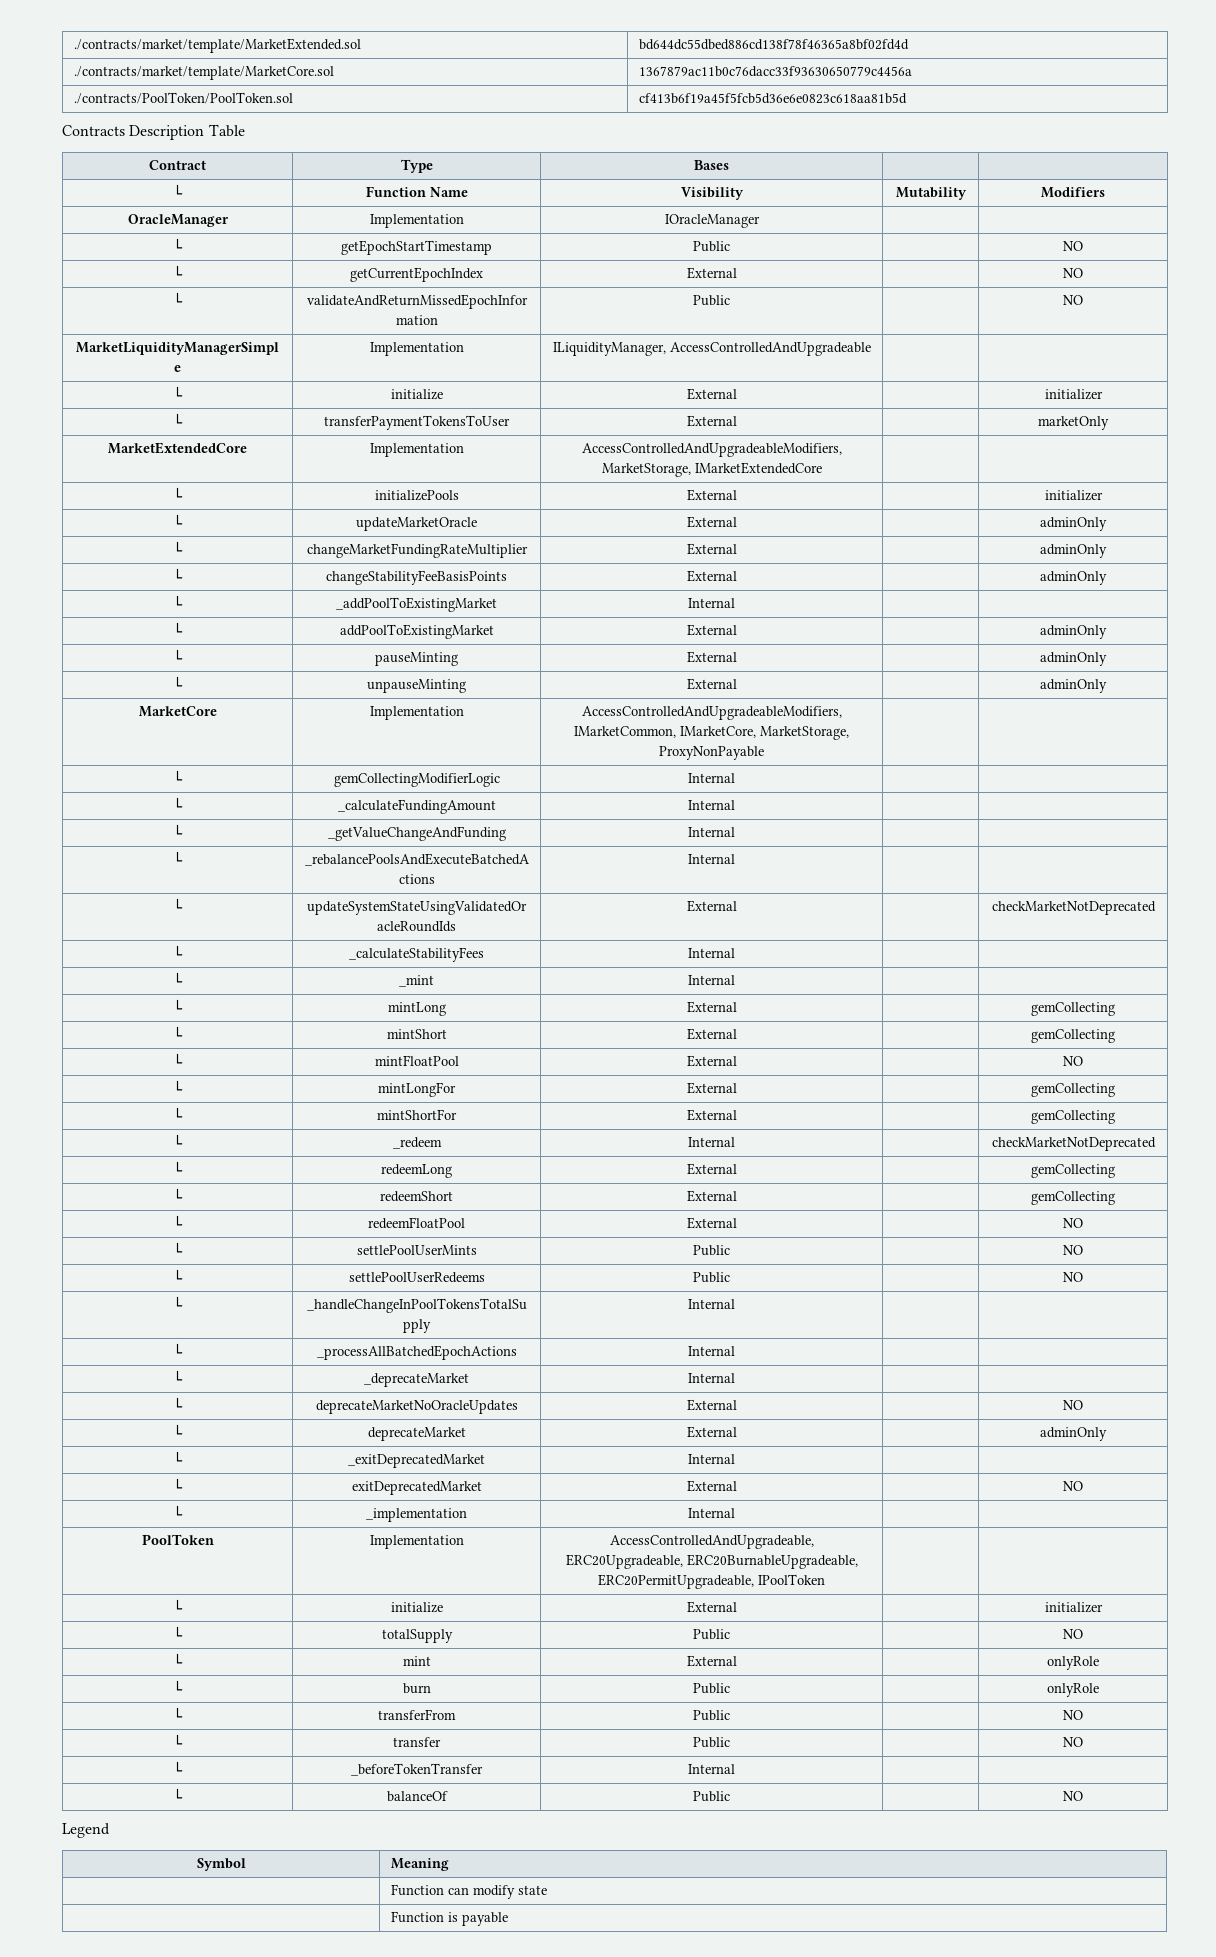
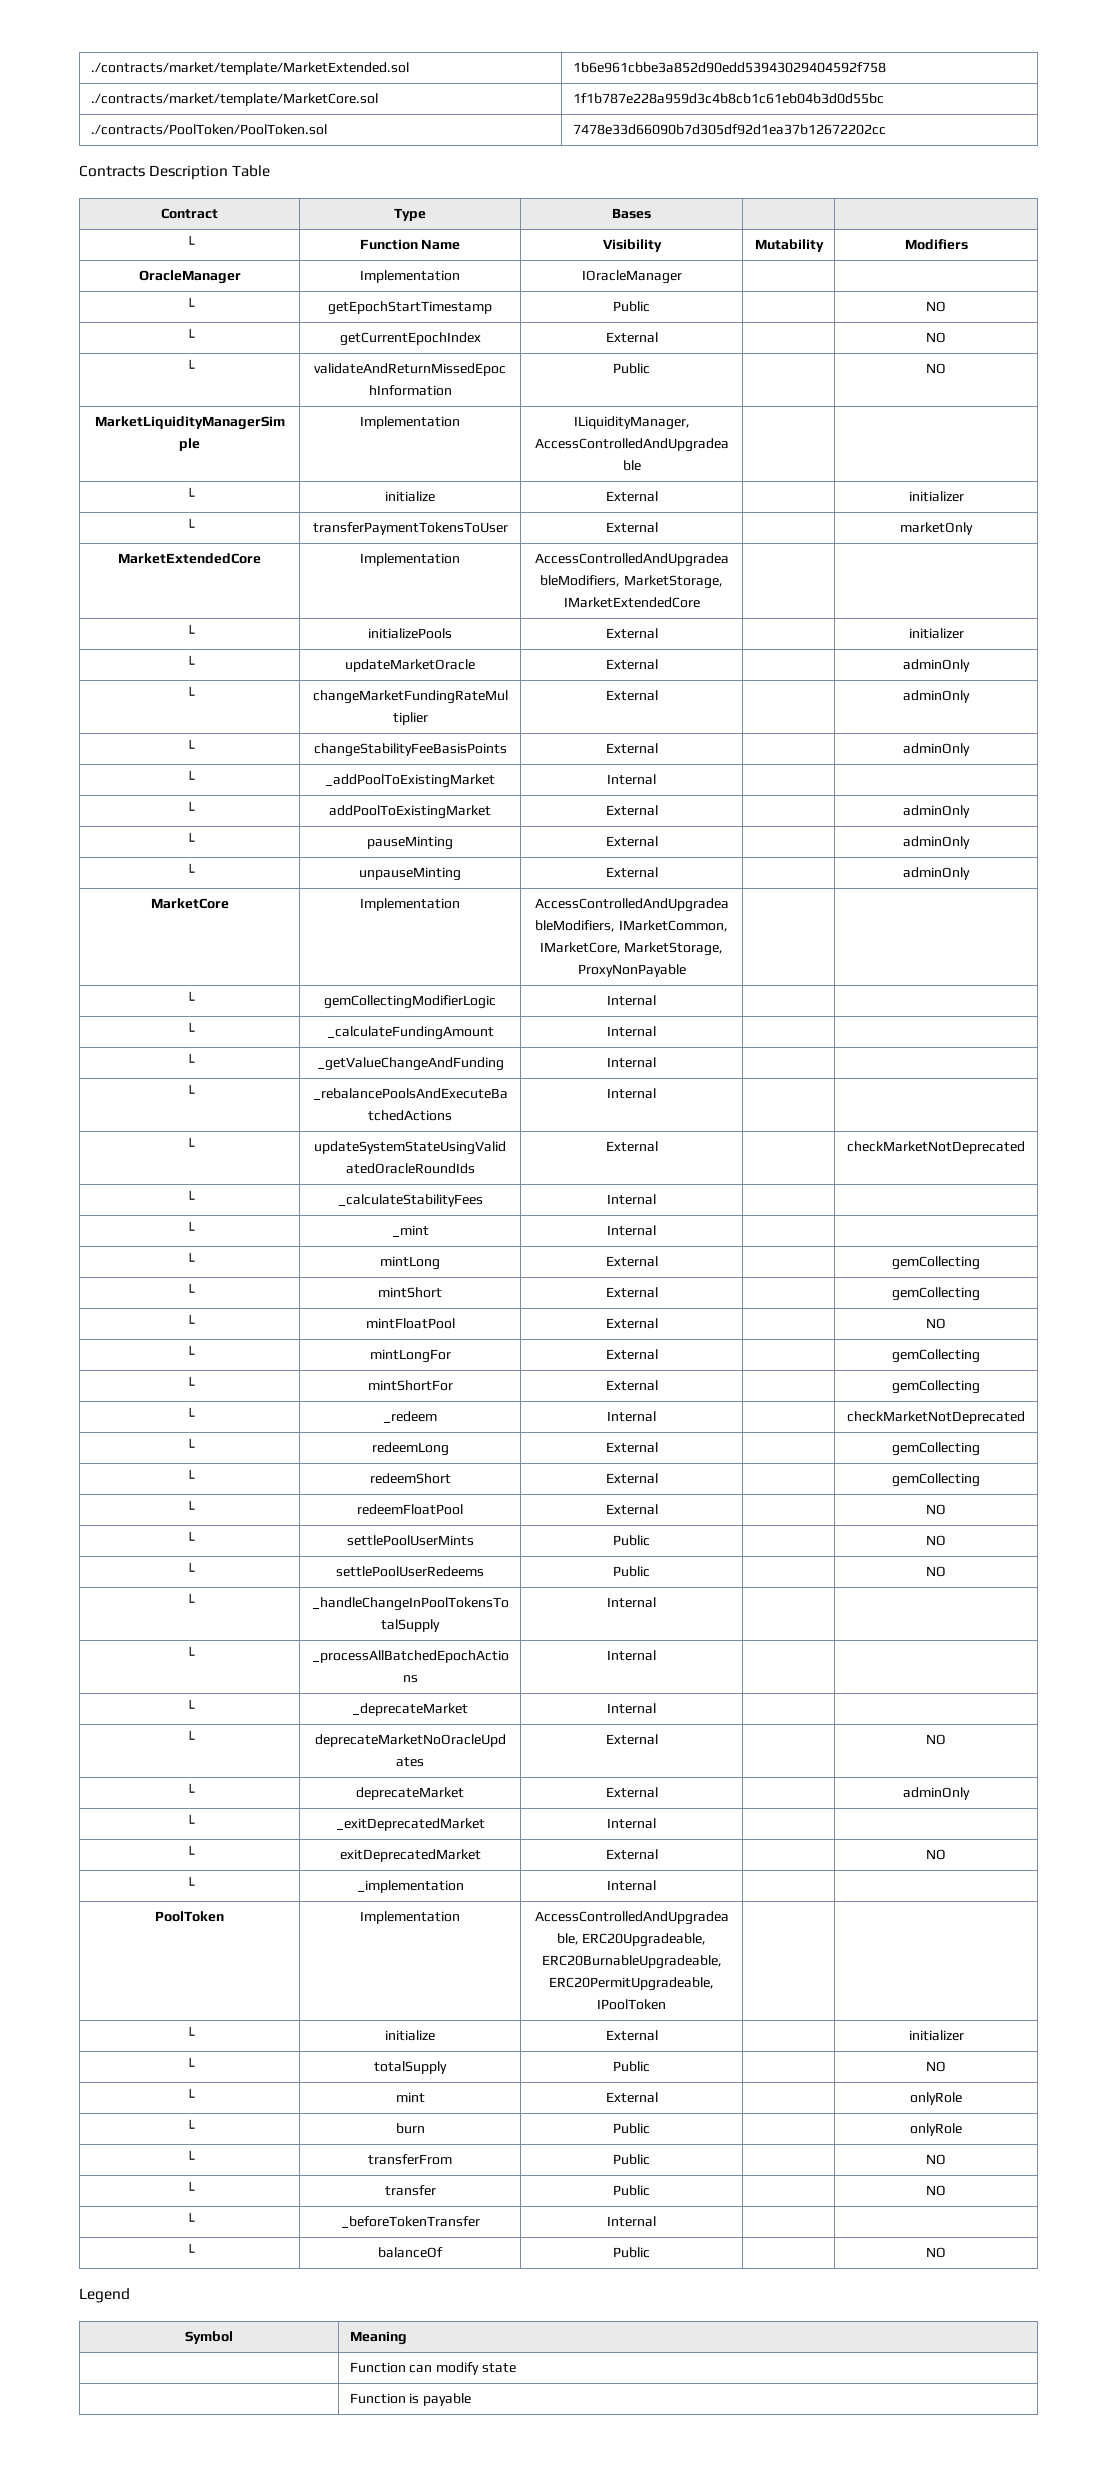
[639,39,910,50] bd644dc55dbed886cd138f78f46365a8bf02fd4d -> [572,62,886,73] 1b6e961cbbe3a852d90edd53943029404592f758
[639,66,913,77] 1367879ac11b0c76dacc33f93630650779c4456a -> [572,93,884,104] 1f1b787e228a959d3c4b8cb1c61eb04b3d0d55bc
[639,93,908,104] cf413b6f19a45f5fcb5d36e6e0823c618aa81b5d -> [572,124,886,135] 7478e33d66090b7d305df92d1ea37b12672202cc

